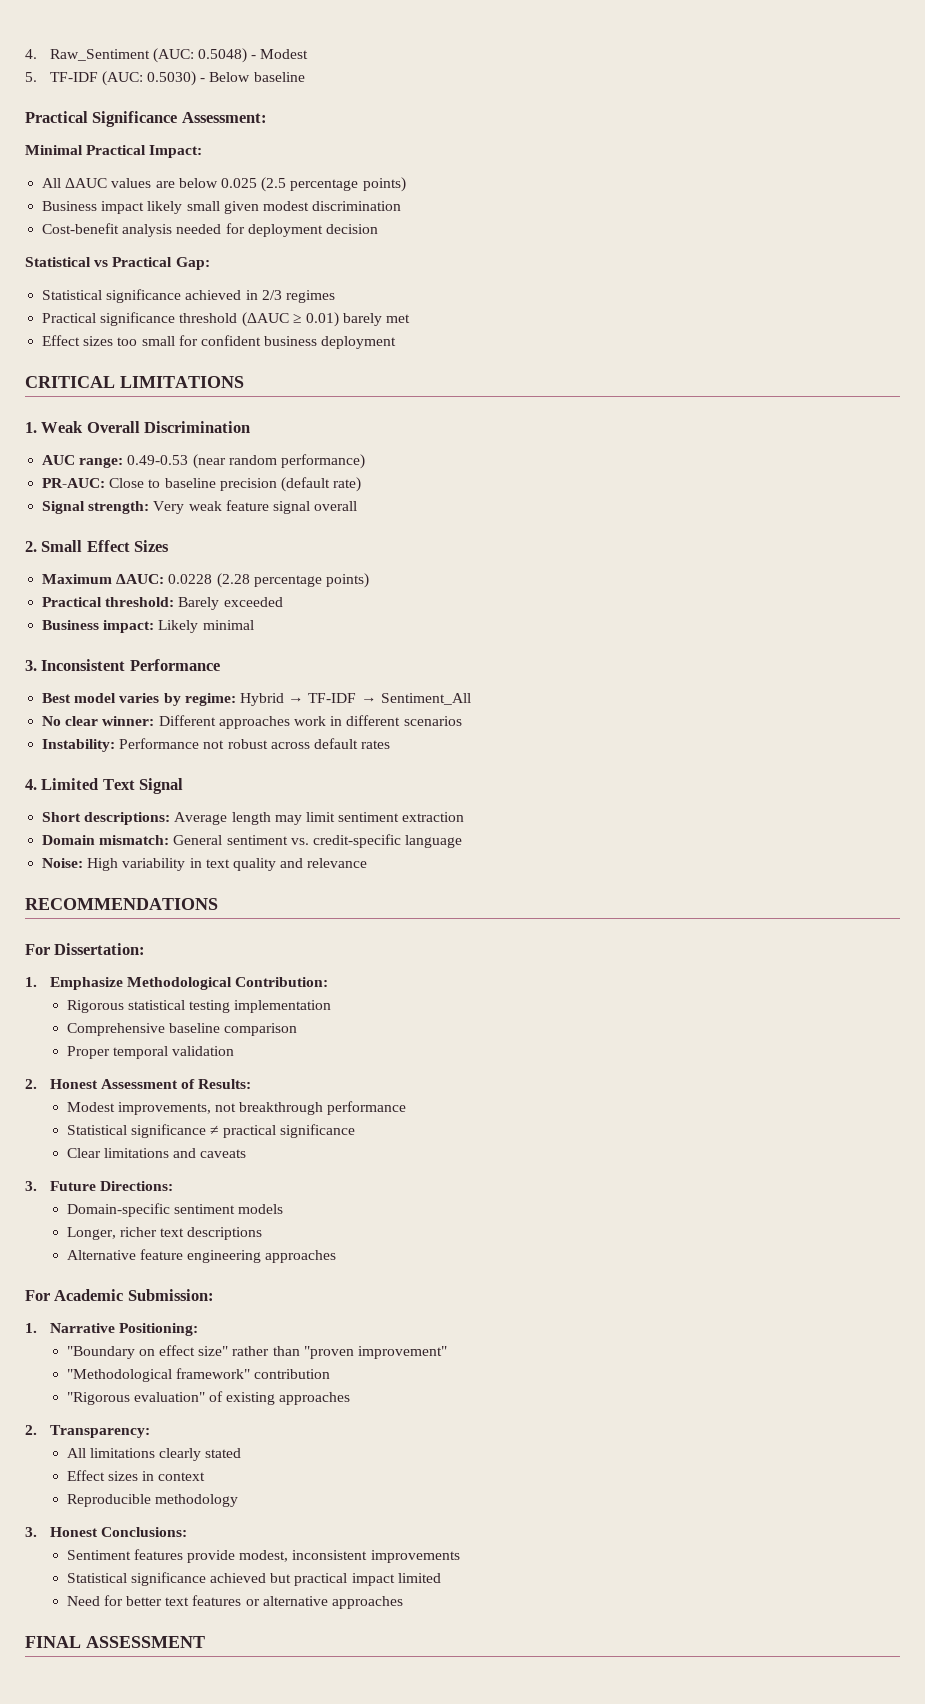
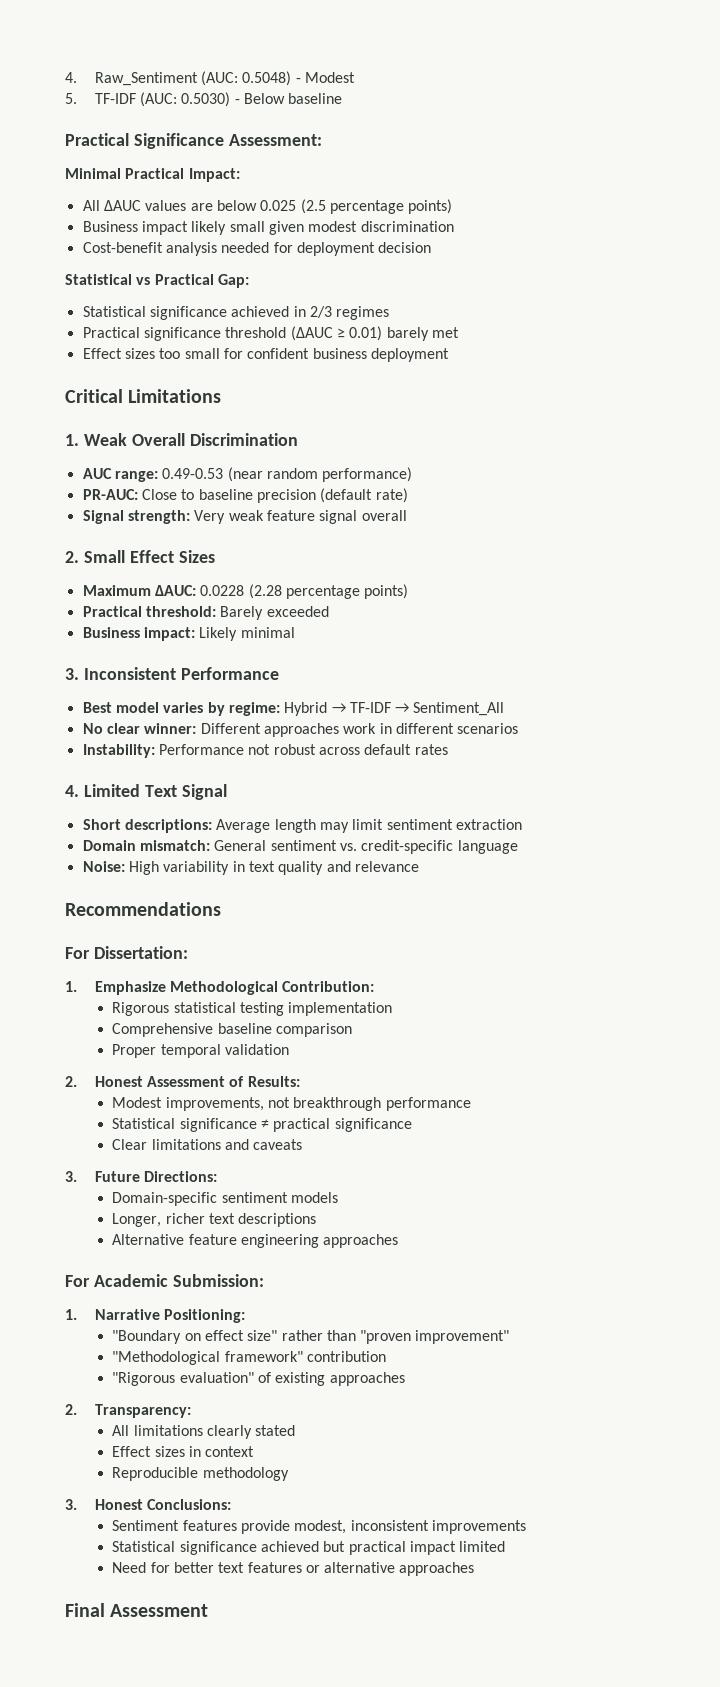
[25,376,244,388] CRITICAL LIMITATIONS -> [65,389,222,403] Critical Limitations
[25,898,218,910] RECOMMENDATIONS -> [65,902,221,916] Recommendations
[25,1636,205,1648] FINAL ASSESSMENT -> [65,1603,209,1617] Final Assessment

